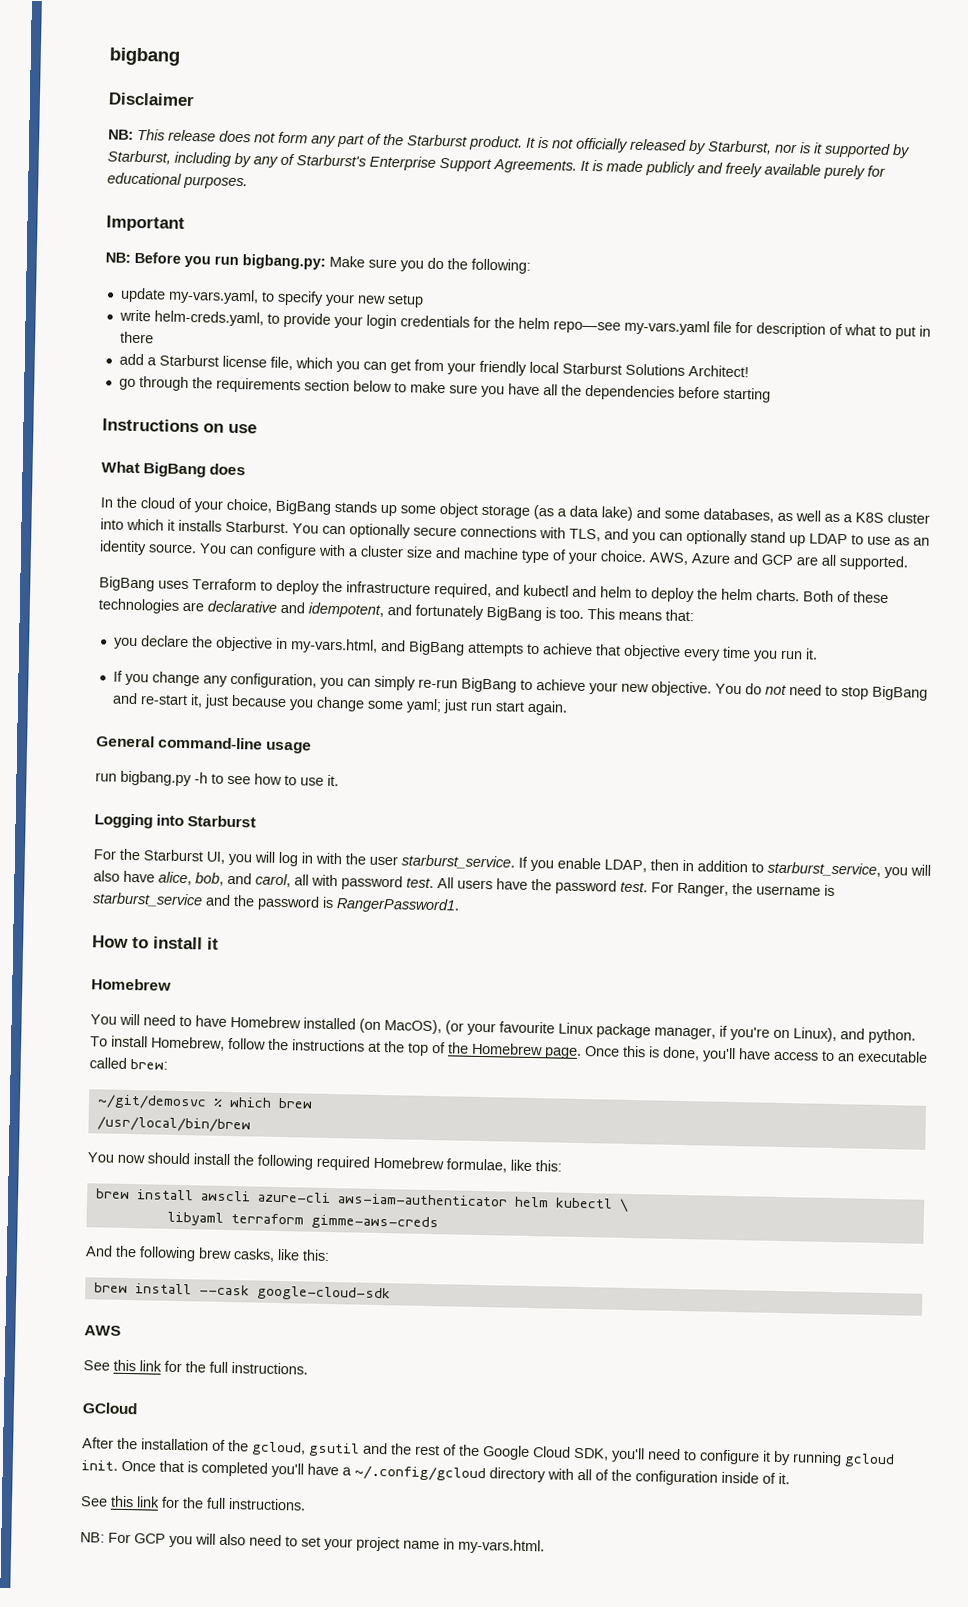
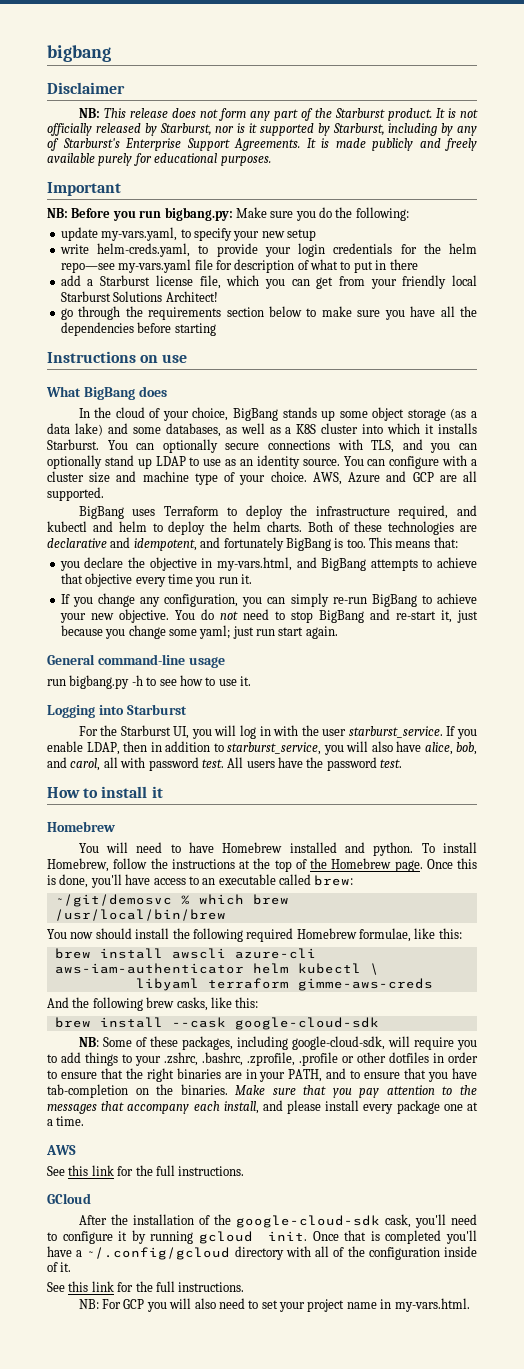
[651,882,835,897] [92,892,460,914] For Ranger, the username is starburst_service and the password is RangerPassword1. -> (403, 763) none
[359,1018,837,1043] (on MacOS), (or your favourite Linux package manager, if you're on Linux), -> (337, 847) none
(391, 1293) none -> [78,1036,478,1050] [47,1052,478,1066] [47,1068,478,1082] [47,1084,478,1098] [47,1100,479,1114] [47,1116,85,1126] // NB: Some of these packages, including google-cloud-sdk, will require you to add things to your .zshrc, .bashrc, .zprofile, .profile or other dotfiles in order to ensure that the right binaries are in your PATH, and to ensure that you have tab-completion on the binaries. Make sure that you pay attention to the messages that accompany each install, and please install every package one at a time.
[252,1441,609,1461] gcloud, gsutil and the rest of the Google Cloud SDK, -> [235,1214,411,1228] google-cloud-sdk cask,

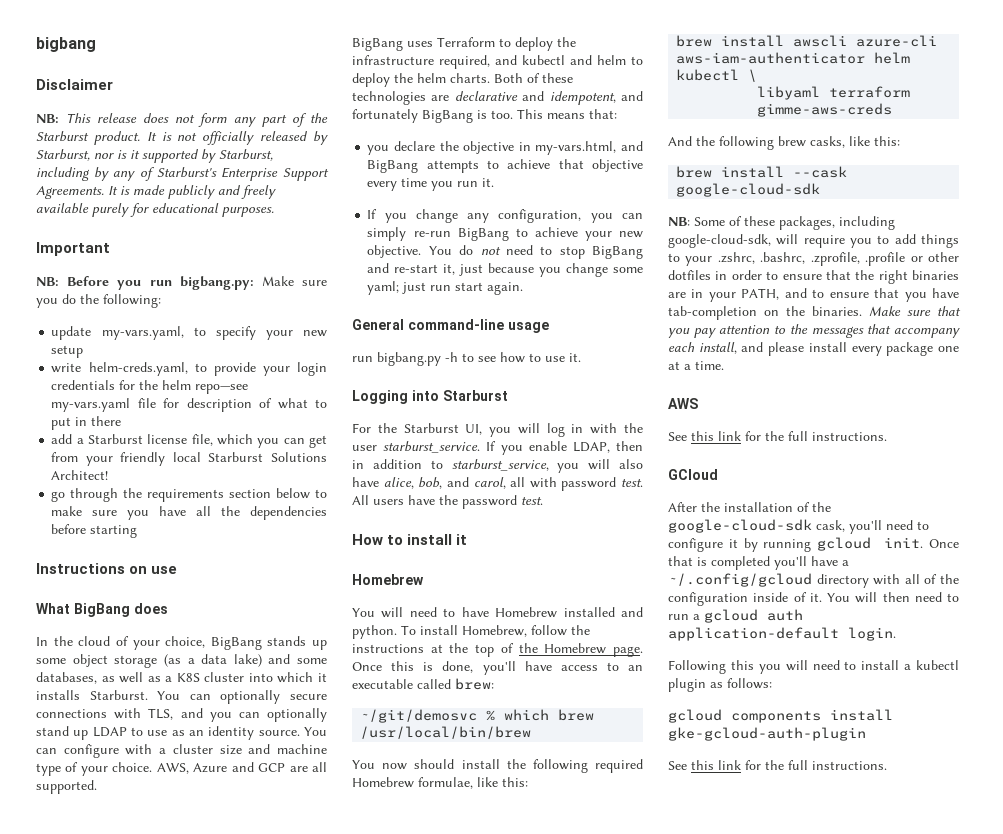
[47,1281,245,1292] [78,1298,470,1312] // See this link for the full instructions. // NB: For GCP you will also need to set your project name in my-vars.html. -> [827,592,959,603] [668,609,803,623] [668,627,896,641] [668,660,959,674] [668,678,772,692] [668,709,893,723] [668,727,866,741] [668,760,887,770] You will then need to run a gcloud auth application-default login. // Following this you will need to install a kubectl plugin as follows: // gcloud components install gke-gcloud-auth-plugin // See this link for the full instructions.

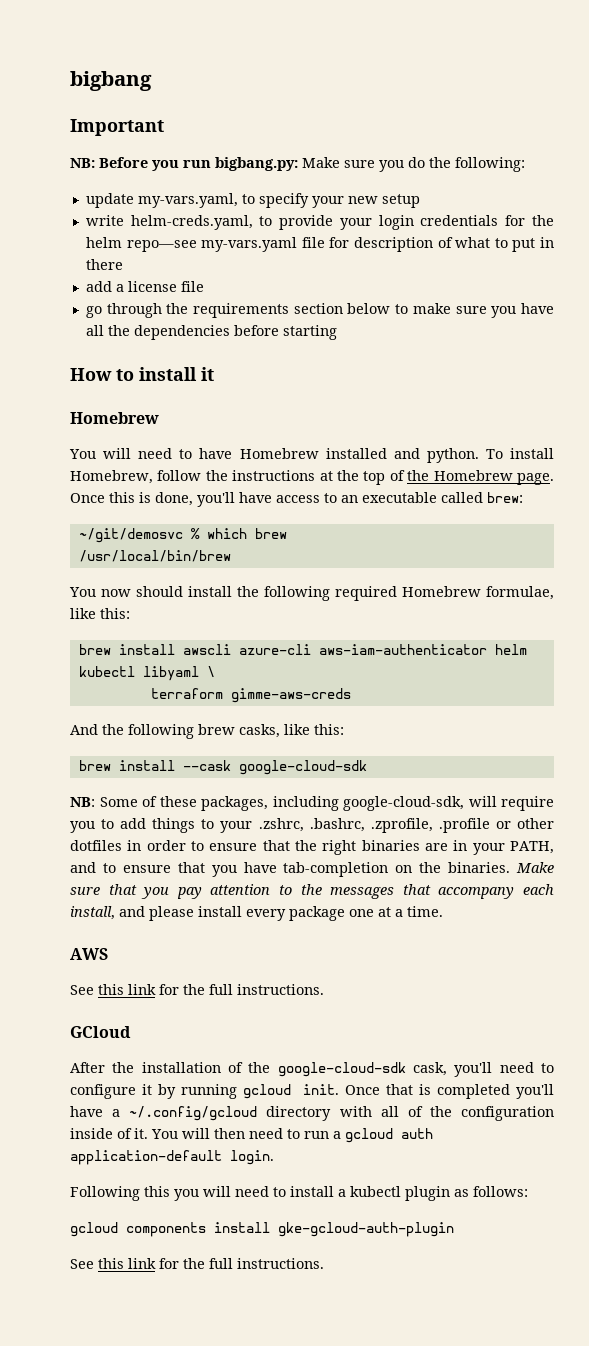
[36,79,113,90] [36,113,328,127] [36,131,328,145] [36,149,273,163] [36,167,329,181] [36,185,276,199] [36,203,274,217] // Disclaimer // NB: This release does not form any part of the Starburst product. It is not officially released by Starburst, nor is it supported by Starburst, including by any of Starburst's Enterprise Support Agreements. It is made publicly and freely available purely for educational purposes. -> (152, 81) none
[88,434,327,448] [51,452,328,466] [51,470,109,480] Starburst license file, which you can get from your friendly local Starburst Solutions Architect! -> [127,281,204,292] license file
[36,563,178,574] [36,603,168,617] [36,636,327,650] [36,654,327,668] [36,672,327,684] [36,690,327,704] [36,708,327,722] [36,726,327,740] [36,744,327,758] [36,762,328,776] [36,780,97,794] [352,37,576,51] [352,55,643,69] [352,73,573,87] [352,91,643,105] [352,109,617,123] [367,141,643,155] [367,159,643,173] [367,178,495,191] [367,209,643,223] [367,227,643,241] [367,245,643,259] [367,263,643,277] [367,281,524,295] [352,319,549,333] [352,352,581,366] [352,390,508,404] [352,423,643,437] [352,441,643,455] [352,459,643,473] [352,477,643,491] [352,495,543,509] // Instructions on use // What BigBang does // In the cloud of your choice, BigBang stands up some object storage (as a data lake) and some databases, as well as a K8S cluster into which it installs Starburst. You can optionally secure connections with TLS, and you can optionally stand up LDAP to use as an identity source. You can configure with a cluster size and machine type of your choice. AWS, Azure and GCP are all supported. // BigBang uses Terraform to deploy the infrastructure required, and kubectl and helm to deploy the helm charts. Both of these technologies are declarative and idempotent, and fortunately BigBang is too. This means that: // you declare the objective in my-vars.html, and BigBang attempts to achieve that objective every time you run it. // If you change any configuration, you can simply re-run BigBang to achieve your new objective. You do not need to stop BigBang and re-start it, just because you change some yaml; just run start again. // General command-line usage // run bigbang.py -h to see how to use it. // Logging into Starburst // For the Starburst UI, you will log in with the user starburst_service. If you enable LDAP, then in addition to starburst_service, you will also have alice, bob, and carol, all with password test. All users have the password test. -> (337, 332) none
(740, 75) none -> [142,666,199,681] libyaml
[757,86,821,100] libyaml -> (215, 671) none

